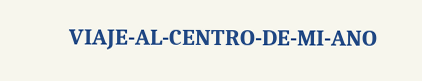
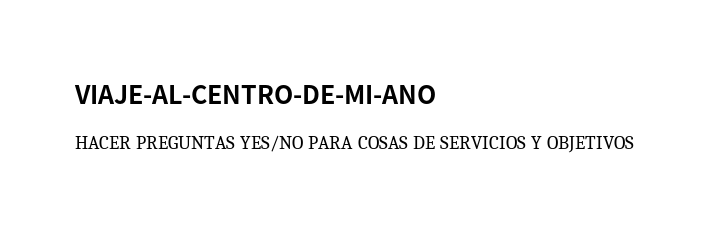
(378, 40) none -> [75,135,635,153] // HACER PREGUNTAS YES/NO PARA COSAS DE SERVICIOS Y OBJETIVOS

